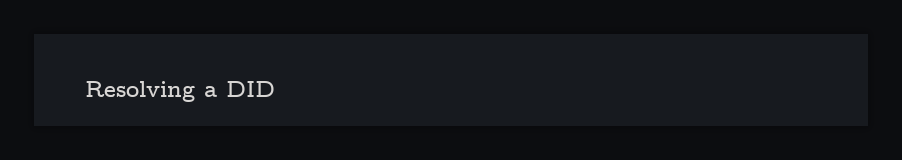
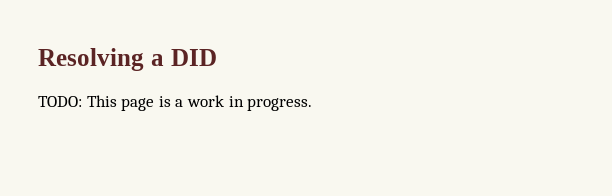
(275, 89) none -> [38,95,313,111] // TODO: This page is a work in progress.

